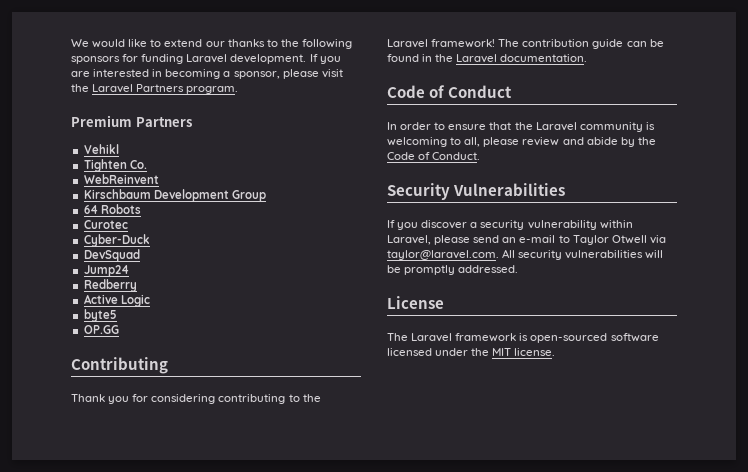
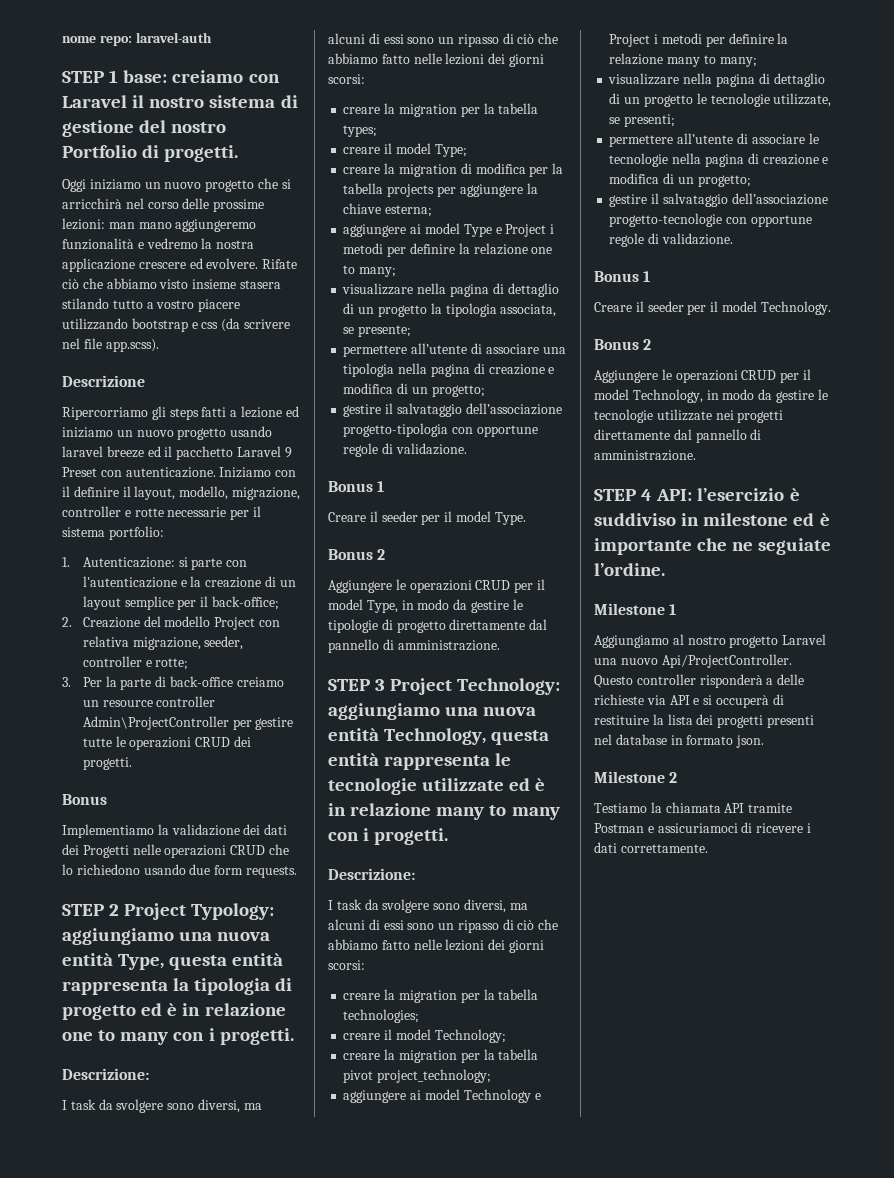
[71,39,352,49] [71,54,341,64] [71,69,343,79] [71,84,239,94] [71,115,192,127] [83,144,119,154] [83,159,147,172] [83,174,159,184] [83,189,266,202] [83,204,141,214] [83,220,128,229] [83,234,150,247] [83,249,140,262] [83,265,129,277] [83,279,137,292] [83,294,150,307] [83,309,117,322] [83,325,119,334] [71,357,168,374] [71,394,321,404] [387,39,664,49] [387,54,588,63] [387,85,513,98] [387,122,655,132] [387,137,656,147] [387,152,481,160] [387,183,566,200] [387,220,633,230] [387,235,666,245] [387,249,664,260] [387,265,519,275] [387,296,444,309] [387,333,659,343] [387,348,556,356] We would like to extend our thanks to the following sponsors for funding Laravel development. If you are interested in becoming a sponsor, please visit the Laravel Partners program. // Premium Partners // Vehikl // Tighten Co. // WebReinvent // Kirschbaum Development Group // 64 Robots // Curotec // Cyber-Duck // DevSquad // Jump24 // Redberry // Active Logic // byte5 // OP.GG // Contributing // Thank you for considering contributing to the Laravel framework! The contribution guide can be found in the Laravel documentation. // Code of Conduct // In order to ensure that the Laravel community is welcoming to all, please review and abide by the Code of Conduct. // Security Vulnerabilities // If you discover a security vulnerability within Laravel, please send an e-mail to Taylor Otwell via taylor@laravel.com. All security vulnerabilities will be promptly addressed. // License // The Laravel framework is open-sourced software licensed under the MIT license. -> [62,32,212,46] [62,70,280,83] [62,95,298,108] [62,120,227,137] [62,145,239,162] [62,178,291,192] [62,198,265,212] [62,218,257,232] [62,238,255,250] [62,258,298,272] [62,278,281,289] [62,298,241,312] [62,318,290,332] [62,338,159,352] [62,375,145,387] [62,406,299,420] [62,426,273,440] [62,446,292,460] [62,467,297,478] [62,486,300,500] [62,506,261,520] [62,526,164,540] [62,557,248,570] [82,576,296,588] [82,596,279,610] [62,616,280,630] [82,636,244,650] [82,656,189,670] [62,676,284,690] [82,696,216,707] [82,716,294,730] [82,736,251,750] [82,757,132,770] [62,794,107,805] [62,824,288,838] [62,844,289,858] [62,864,297,878] [62,903,275,920] [62,928,271,945] [62,953,284,970] [62,978,293,995] [62,1003,286,1020] [62,1028,294,1045] [62,1068,149,1080] [62,1099,262,1113] [328,33,559,47] [328,53,544,67] [328,74,365,84] [343,103,539,117] [343,125,378,137] [343,143,467,157] [343,163,564,177] [343,183,538,197] [343,203,433,217] [343,223,555,237] [343,243,553,257] [343,265,397,277] [342,283,559,297] [343,303,557,317] [343,325,412,337] [343,343,566,357] [343,363,555,377] [343,383,485,397] [343,403,562,417] [343,423,538,437] [343,443,467,457] [328,481,385,492] [328,511,526,525] [328,549,386,560] [328,579,545,593] [328,599,523,613] [328,619,548,633] [328,639,500,653] [328,678,561,695] [328,703,537,720] [328,728,550,745] [328,753,512,770] [328,778,546,795] [328,803,560,820] [328,828,449,845] [328,868,415,880] [328,899,528,913] [328,919,559,933] [328,939,544,953] [328,960,365,970] [343,989,539,1003] [343,1009,420,1023] [343,1029,506,1043] [343,1049,539,1063] [343,1069,492,1083] [343,1089,541,1103] [609,33,789,47] [609,53,757,67] [608,73,825,87] [609,93,832,107] [609,114,676,127] [609,133,819,147] [609,153,829,167] [609,173,751,187] [609,193,828,207] [609,213,812,227] [609,233,733,247] [594,271,651,282] [594,301,831,315] [594,339,652,350] [594,369,811,383] [594,389,828,403] [594,409,784,423] [594,429,762,443] [594,450,696,461] [594,488,800,501] [594,513,830,526] [594,538,832,555] [594,563,665,576] [594,603,677,615] [594,634,827,648] [594,654,792,668] [594,674,805,688] [594,694,784,708] [594,714,814,728] [594,734,765,748] [594,771,678,783] [594,802,793,813] [594,822,811,833] [594,842,708,853] nome repo: laravel-auth // STEP 1 base: creiamo con Laravel il nostro sistema di gestione del nostro Portfolio di progetti. // Oggi iniziamo un nuovo progetto che si arricchirà nel corso delle prossime lezioni: man mano aggiungeremo funzionalità e vedremo la nostra applicazione crescere ed evolvere. Rifate ciò che abbiamo visto insieme stasera stilando tutto a vostro piacere utilizzando bootstrap e css (da scrivere nel file app.scss). // Descrizione // Ripercorriamo gli steps fatti a lezione ed iniziamo un nuovo progetto usando laravel breeze ed il pacchetto Laravel 9 Preset con autenticazione. Iniziamo con il definire il layout, modello, migrazione, controller e rotte necessarie per il sistema portfolio: // 1. Autenticazione: si parte con l'autenticazione e la creazione di un layout semplice per il back-office; // 2. Creazione del modello Project con relativa migrazione, seeder, controller e rotte; // 3. Per la parte di back-office creiamo un resource controller Admin\ProjectController per gestire tutte le operazioni CRUD dei progetti. // Bonus // Implementiamo la validazione dei dati dei Progetti nelle operazioni CRUD che lo richiedono usando due form requests. // STEP 2 Project Typology: aggiungiamo una nuova entità Type, questa entità rappresenta la tipologia di progetto ed è in relazione one to many con i progetti. // Descrizione: // I task da svolgere sono diversi, ma alcuni di essi sono un ripasso di ciò che abbiamo fatto nelle lezioni dei giorni scorsi: // creare la migration per la tabella types; // creare il model Type; // creare la migration di modifica per la tabella projects per aggiungere la chiave esterna; // aggiungere ai model Type e Project i metodi per definire la relazione one to many; // visualizzare nella pagina di dettaglio di un progetto la tipologia associata, se presente; // permettere all’utente di associare una tipologia nella pagina di creazione e modifica di un progetto; // gestire il salvataggio dell’associazione progetto-tipologia con opportune regole di validazione. // Bonus 1 // Creare il seeder per il model Type. // Bonus 2 // Aggiungere le operazioni CRUD per il model Type, in modo da gestire le tipologie di progetto direttamente dal pannello di amministrazione. // STEP 3 Project Technology: aggiungiamo una nuova entità Technology, questa entità rappresenta le tecnologie utilizzate ed è in relazione many to many con i progetti. // Descrizione: // I task da svolgere sono diversi, ma alcuni di essi sono un ripasso di ciò che abbiamo fatto nelle lezioni dei giorni scorsi: // creare la migration per la tabella technologies; // creare il model Technology; // creare la migration per la tabella pivot project_technology; // aggiungere ai model Technology e Project i metodi per definire la relazione many to many; // visualizzare nella pagina di dettaglio di un progetto le tecnologie utilizzate, se presenti; // permettere all’utente di associare le tecnologie nella pagina di creazione e modifica di un progetto; // gestire il salvataggio dell’associazione progetto-tecnologie con opportune regole di validazione. // Bonus 1 // Creare il seeder per il model Technology. // Bonus 2 // Aggiungere le operazioni CRUD per il model Technology, in modo da gestire le tecnologie utilizzate nei progetti direttamente dal pannello di amministrazione. // STEP 4 API: l’esercizio è suddiviso in milestone ed è importante che ne seguiate l’ordine. // Milestone 1 // Aggiungiamo al nostro progetto Laravel una nuovo Api/ProjectController. Questo controller risponderà a delle richieste via API e si occuperà di restituire la lista dei progetti presenti nel database in formato json. // Milestone 2 // Testiamo la chiamata API tramite Postman e assicuriamoci di ricevere i dati correttamente.

